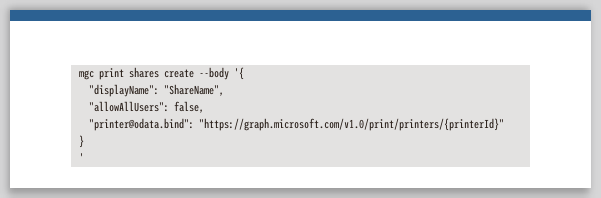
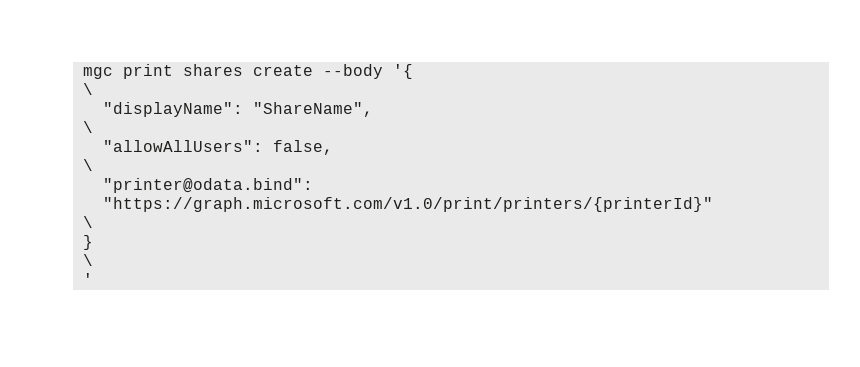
(244, 73) none -> [82,83,93,95] // \
(224, 90) none -> [82,121,93,133] // \
(204, 107) none -> [82,159,93,171] // \
(504, 124) none -> [82,216,93,228] // \
(84, 141) none -> [82,254,93,266] // \

